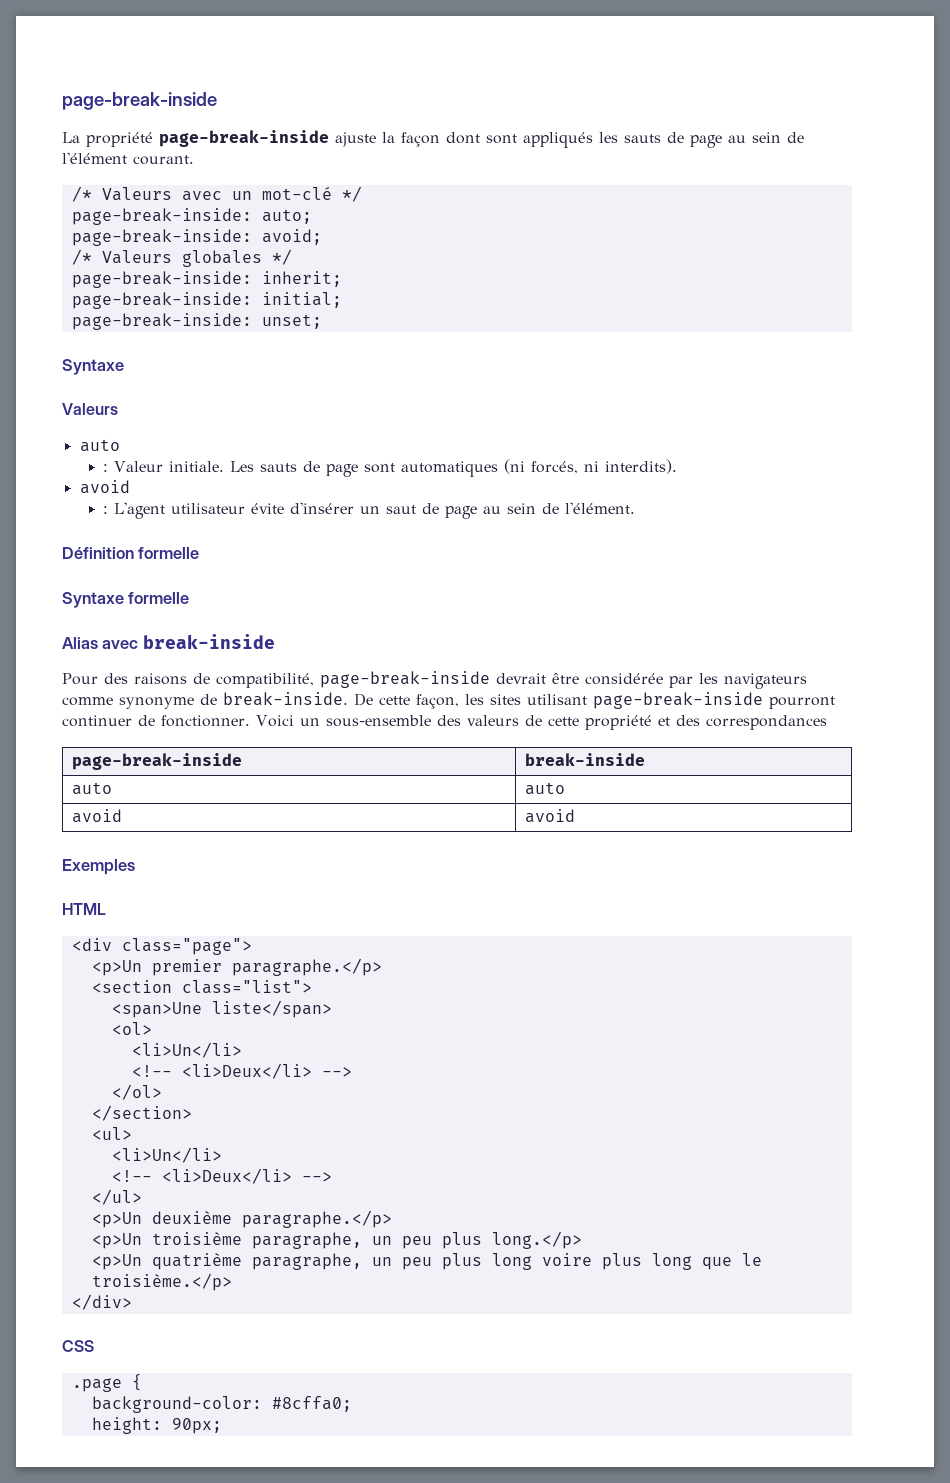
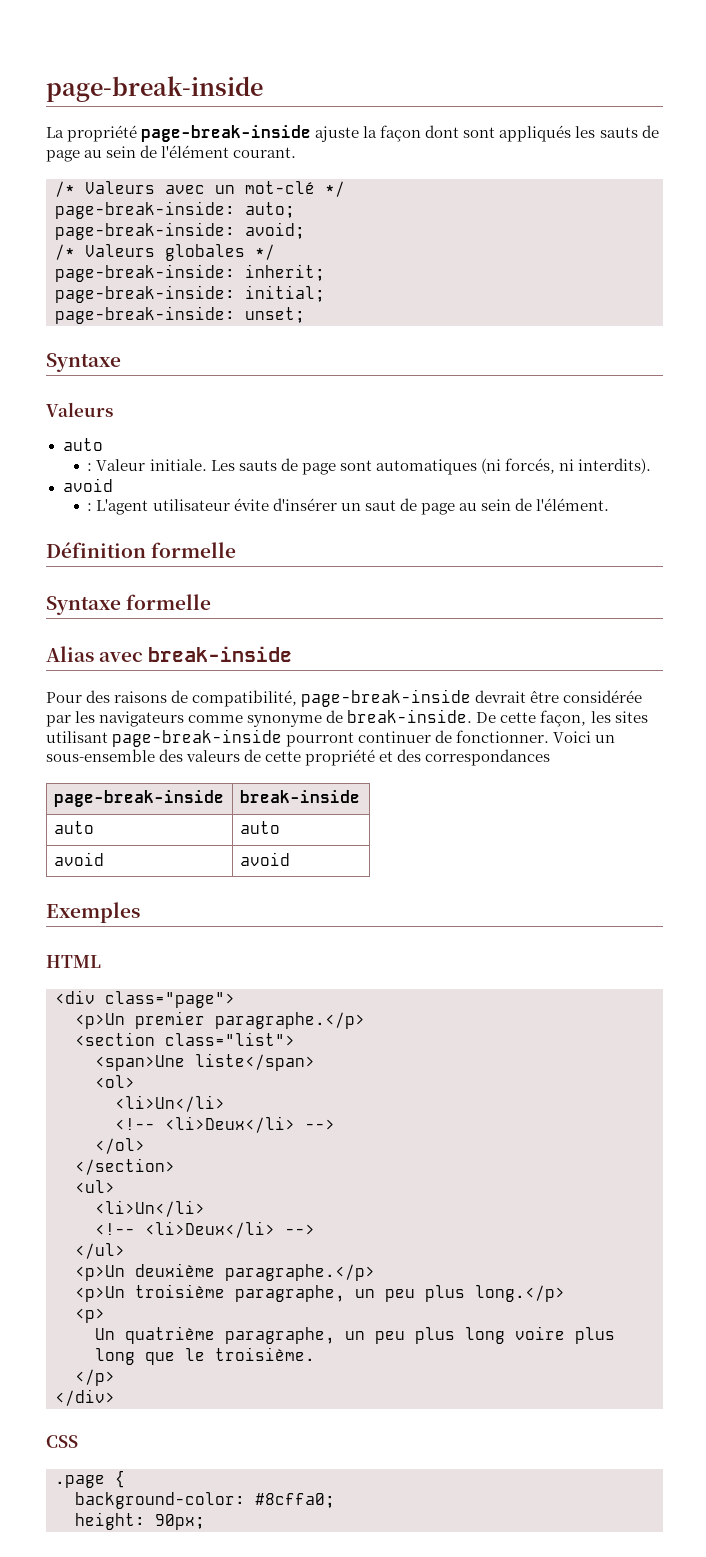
[91,1254,142,1270] <p>Un -> [75,1308,105,1323] [95,1328,115,1340] <p> // Un
[91,1273,232,1291] troisième.</p> -> [215,1347,315,1361] [75,1369,115,1386] troisième. // </p>

